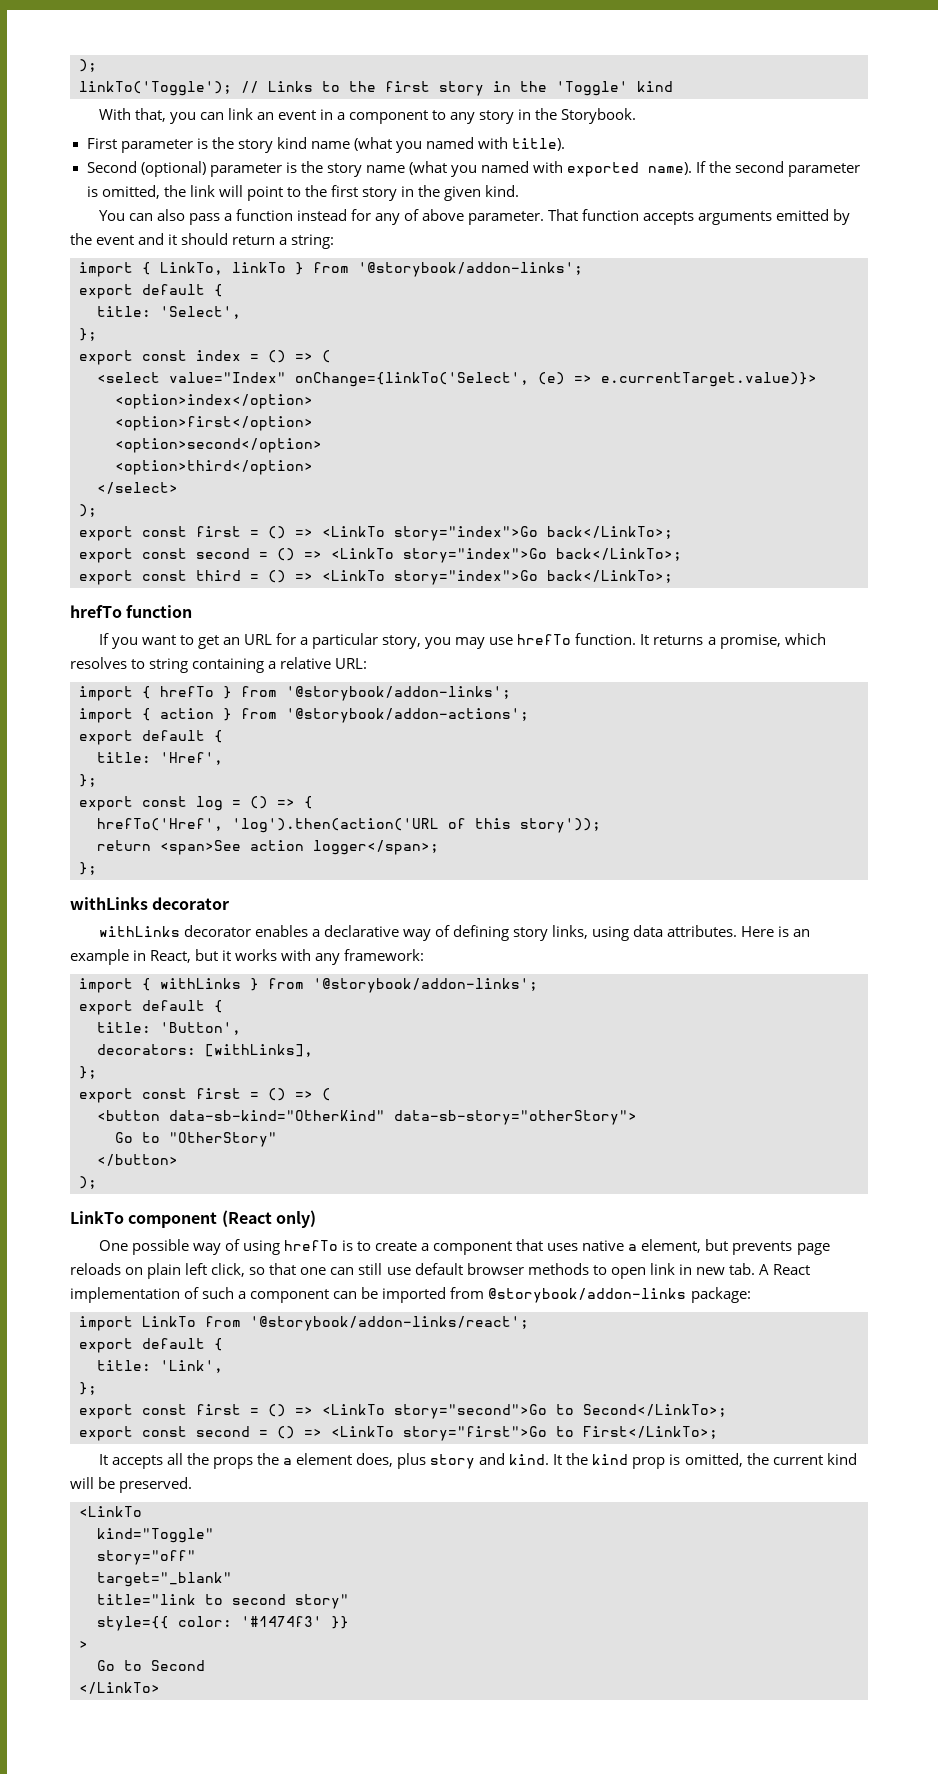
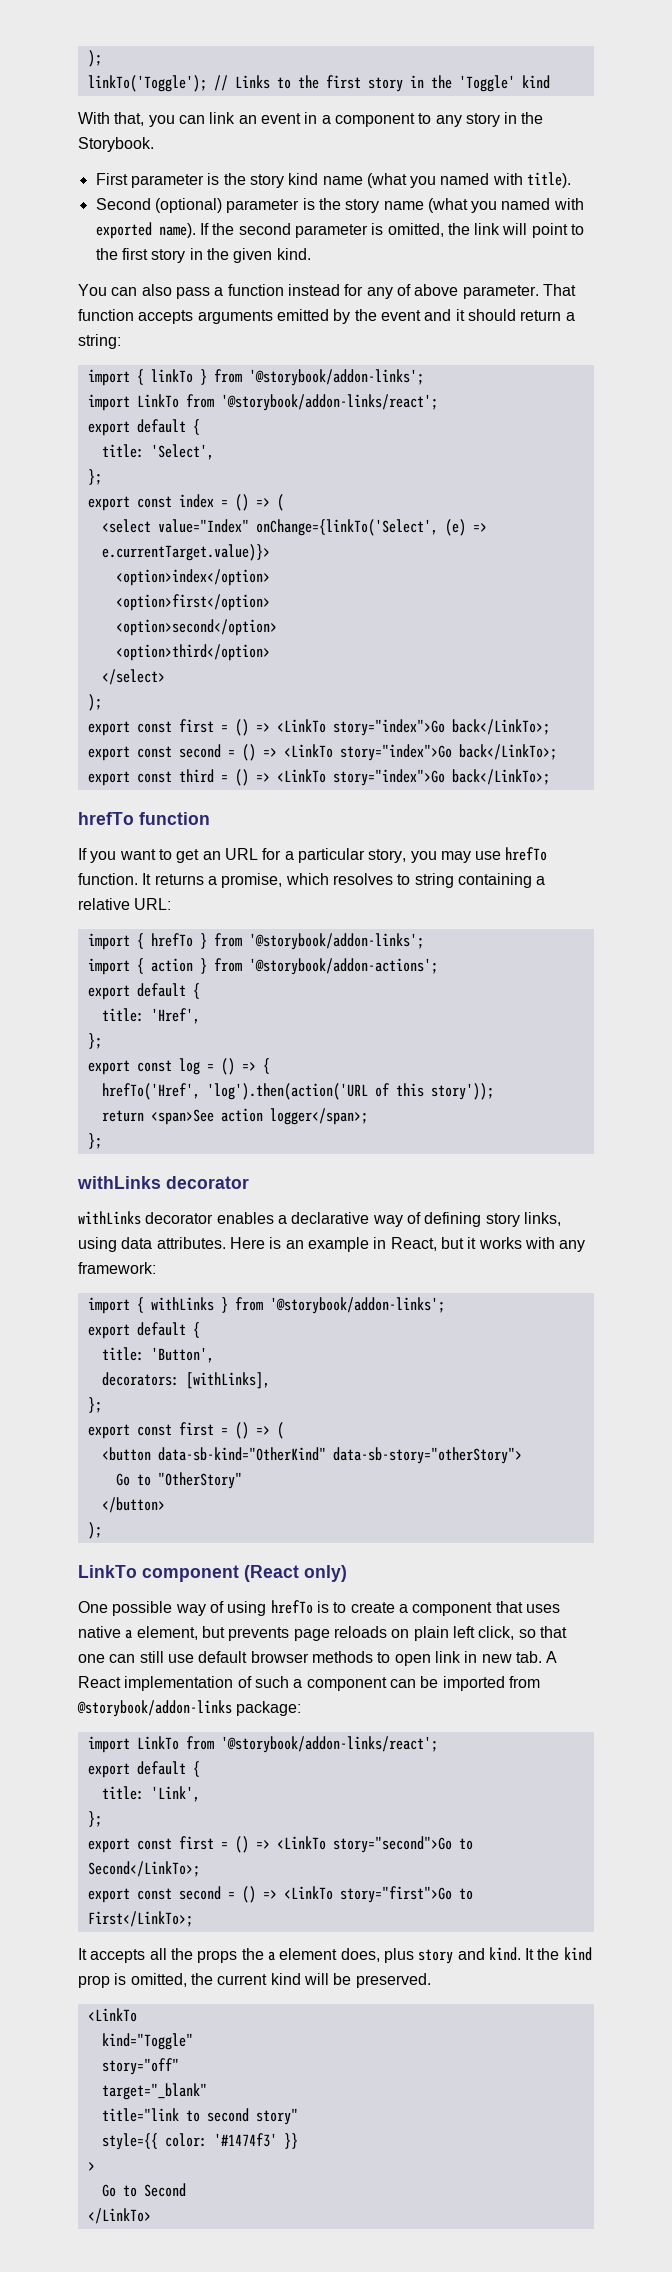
[160,262,223,275] LinkTo, -> (144, 377) none
(583, 269) none -> [87,394,438,411] // import LinkTo from '@storybook/addon-links/react';

